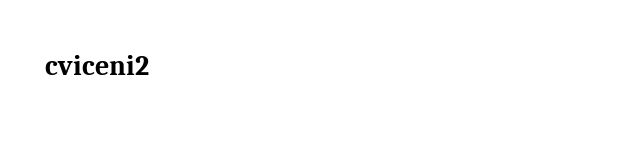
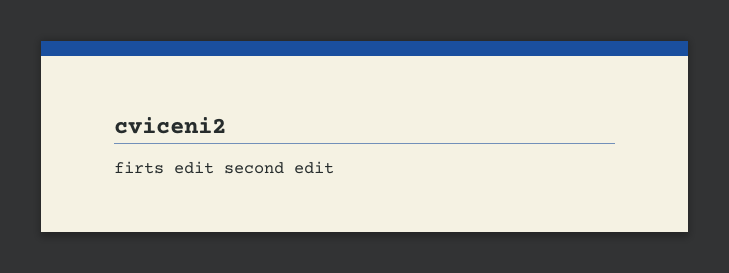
(149, 65) none -> [114,161,334,174] // firts edit second edit

